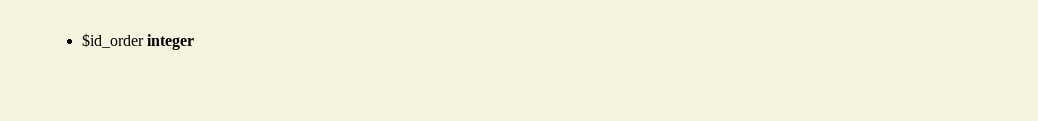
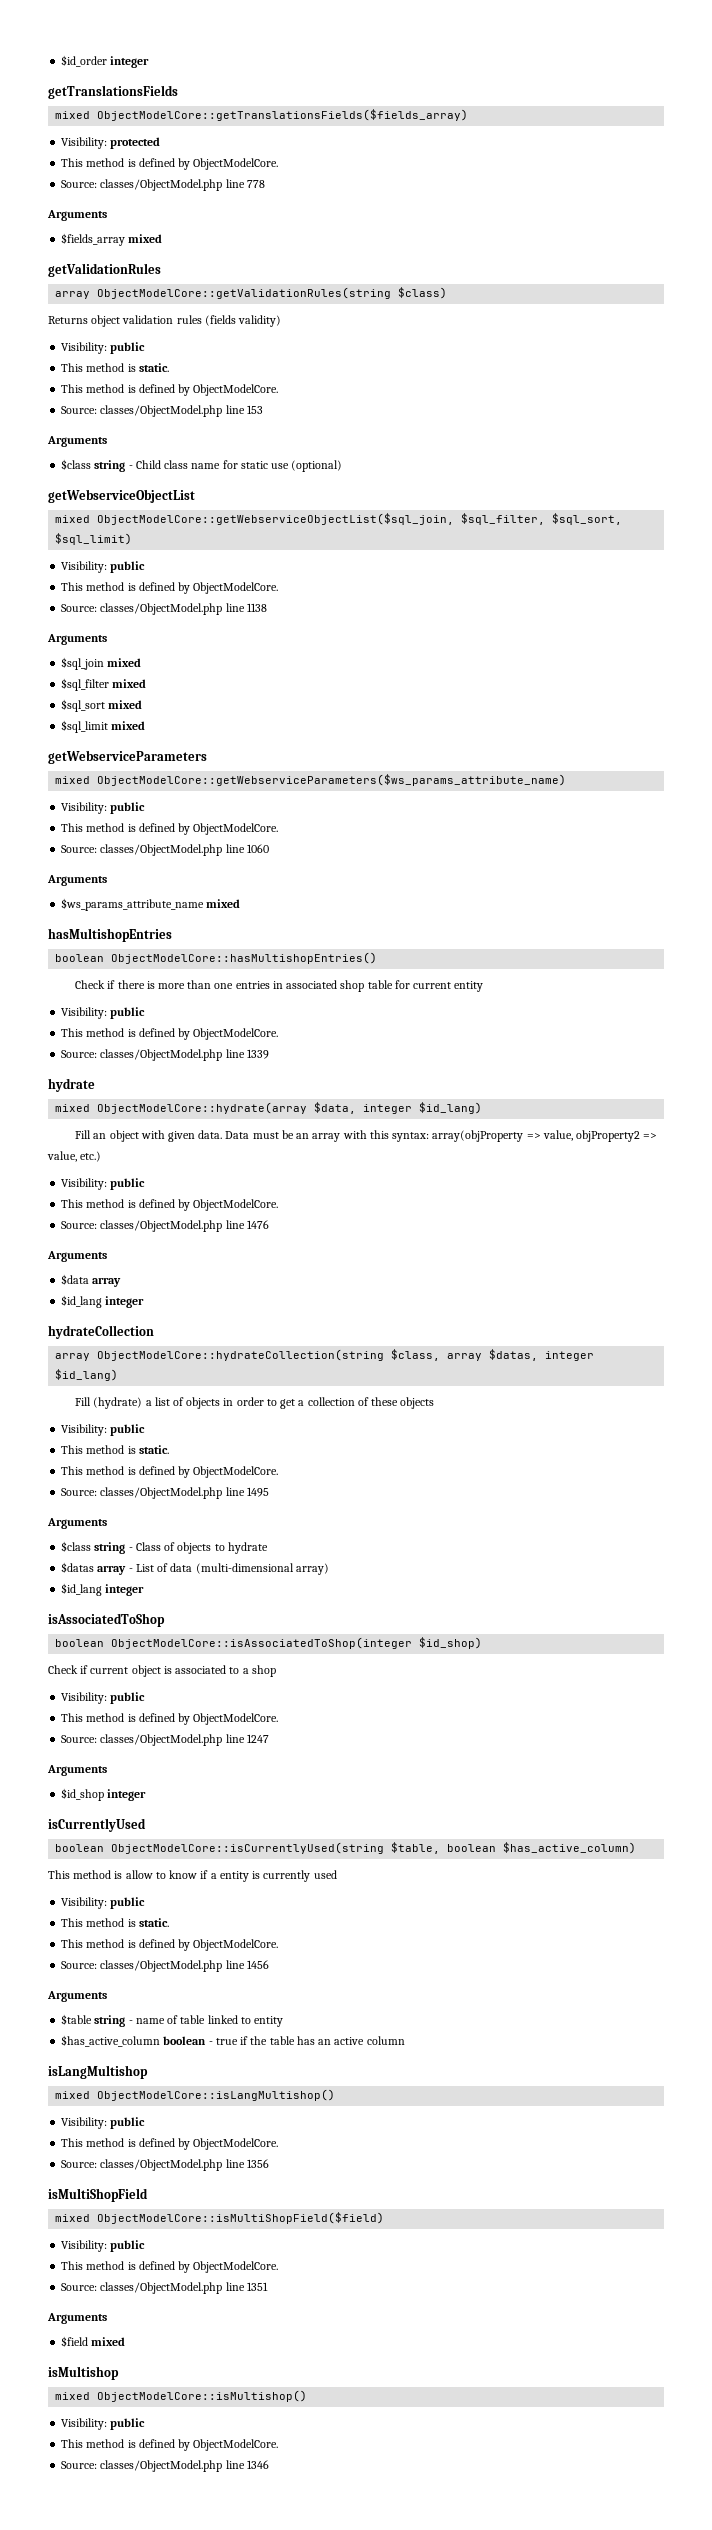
(194, 42) none -> [48,85,178,99] [55,109,469,121] [61,137,161,149] [61,158,279,170] [61,179,265,191] [47,210,107,221] [61,233,163,246] [48,263,161,277] [55,287,448,299] [48,315,282,327] [61,342,146,354] [61,363,169,372] [61,384,279,396] [61,405,263,417] [47,436,107,447] [61,459,343,472] [48,489,195,503] [55,513,623,525] [55,533,133,545] [61,561,146,573] [61,582,279,594] [61,603,267,615] [47,634,107,645] [61,657,142,670] [61,678,147,691] [61,699,143,712] [61,720,146,733] [48,750,207,764] [55,774,567,786] [61,802,146,814] [61,823,279,835] [61,844,269,856] [47,875,107,886] [61,898,241,911] [48,928,172,942] [55,952,378,964] [75,980,484,992] [61,1007,146,1019] [61,1028,279,1040] [61,1049,269,1061] [48,1078,95,1092] [55,1102,483,1114] [75,1130,658,1142] [47,1151,102,1162] [61,1178,146,1190] [61,1199,279,1211] [61,1220,269,1232] [47,1251,107,1262] [61,1274,122,1287] [61,1295,145,1308] [48,1325,154,1339] [55,1349,595,1361] [55,1369,119,1381] [75,1397,435,1409] [61,1424,146,1436] [61,1445,169,1454] [61,1466,279,1478] [61,1487,269,1499] [47,1518,107,1529] [61,1541,268,1554] [61,1562,329,1575] [61,1583,145,1596] [48,1613,165,1627] [55,1637,483,1649] [48,1665,276,1677] [61,1692,146,1704] [61,1713,279,1725] [61,1734,269,1746] [47,1765,107,1776] [61,1788,147,1801] [48,1818,146,1832] [55,1842,637,1854] [48,1870,337,1882] [61,1897,146,1909] [61,1918,169,1927] [61,1939,279,1951] [61,1960,269,1972] [47,1991,107,2002] [61,2014,284,2027] [61,2035,405,2047] [48,2065,148,2079] [55,2089,336,2101] [61,2117,146,2129] [61,2138,279,2150] [61,2159,269,2171] [48,2188,148,2202] [55,2212,385,2224] [61,2240,146,2252] [61,2261,279,2273] [61,2282,268,2294] [47,2313,107,2324] [61,2336,126,2347] [48,2366,119,2380] [55,2390,308,2402] [61,2418,146,2430] [61,2439,279,2451] [61,2460,269,2472] // getTranslationsFields // mixed ObjectModelCore::getTranslationsFields($fields_array) // Visibility: protected // This method is defined by ObjectModelCore. // Source: classes/ObjectModel.php line 778 // Arguments // $fields_array mixed // getValidationRules // array ObjectModelCore::getValidationRules(string $class) // Returns object validation rules (fields validity) // Visibility: public // This method is static. // This method is defined by ObjectModelCore. // Source: classes/ObjectModel.php line 153 // Arguments // $class string - Child class name for static use (optional) // getWebserviceObjectList // mixed ObjectModelCore::getWebserviceObjectList($sql_join, $sql_filter, $sql_sort, $sql_limit) // Visibility: public // This method is defined by ObjectModelCore. // Source: classes/ObjectModel.php line 1138 // Arguments // $sql_join mixed // $sql_filter mixed // $sql_sort mixed // $sql_limit mixed // getWebserviceParameters // mixed ObjectModelCore::getWebserviceParameters($ws_params_attribute_name) // Visibility: public // This method is defined by ObjectModelCore. // Source: classes/ObjectModel.php line 1060 // Arguments // $ws_params_attribute_name mixed // hasMultishopEntries // boolean ObjectModelCore::hasMultishopEntries() // Check if there is more than one entries in associated shop table for current entity // Visibility: public // This method is defined by ObjectModelCore. // Source: classes/ObjectModel.php line 1339 // hydrate // mixed ObjectModelCore::hydrate(array $data, integer $id_lang) // Fill an object with given data. Data must be an array with this syntax: array(objProperty => value, objProperty2 => value, etc.) // Visibility: public // This method is defined by ObjectModelCore. // Source: classes/ObjectModel.php line 1476 // Arguments // $data array // $id_lang integer // hydrateCollection // array ObjectModelCore::hydrateCollection(string $class, array $datas, integer $id_lang) // Fill (hydrate) a list of objects in order to get a collection of these objects // Visibility: public // This method is static. // This method is defined by ObjectModelCore. // Source: classes/ObjectModel.php line 1495 // Arguments // $class string - Class of objects to hydrate // $datas array - List of data (multi-dimensional array) // $id_lang integer // isAssociatedToShop // boolean ObjectModelCore::isAssociatedToShop(integer $id_shop) // Check if current object is associated to a shop // Visibility: public // This method is defined by ObjectModelCore. // Source: classes/ObjectModel.php line 1247 // Arguments // $id_shop integer // isCurrentlyUsed // boolean ObjectModelCore::isCurrentlyUsed(string $table, boolean $has_active_column) // This method is allow to know if a entity is currently used // Visibility: public // This method is static. // This method is defined by ObjectModelCore. // Source: classes/ObjectModel.php line 1456 // Arguments // $table string - name of table linked to entity // $has_active_column boolean - true if the table has an active column // isLangMultishop // mixed ObjectModelCore::isLangMultishop() // Visibility: public // This method is defined by ObjectModelCore. // Source: classes/ObjectModel.php line 1356 // isMultiShopField // mixed ObjectModelCore::isMultiShopField($field) // Visibility: public // This method is defined by ObjectModelCore. // Source: classes/ObjectModel.php line 1351 // Arguments // $field mixed // isMultishop // mixed ObjectModelCore::isMultishop() // Visibility: public // This method is defined by ObjectModelCore. // Source: classes/ObjectModel.php line 1346

